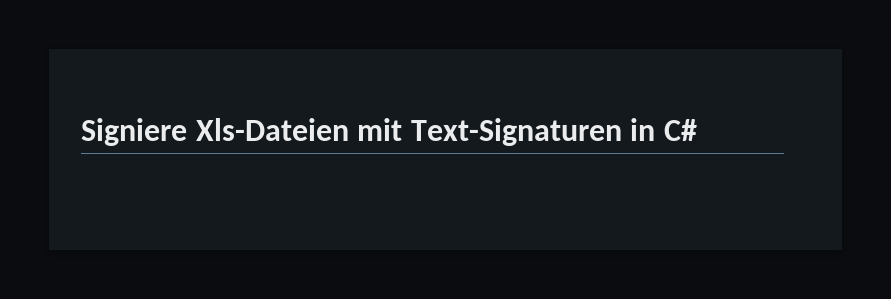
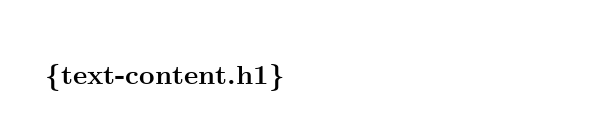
[81,118,697,146] Signiere Xls-Dateien mit Text-Signaturen in C# -> [44,63,285,91] {text-content.h1}

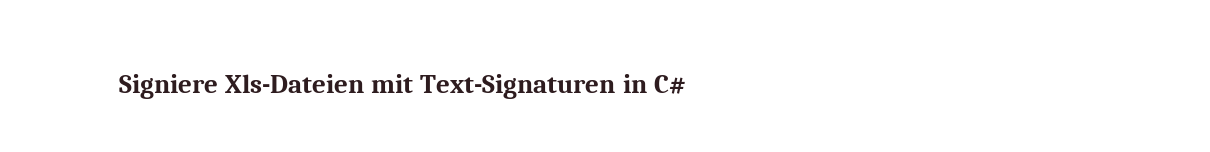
[44,63,285,91] {text-content.h1} -> [119,74,686,99] Signiere Xls-Dateien mit Text-Signaturen in C#

